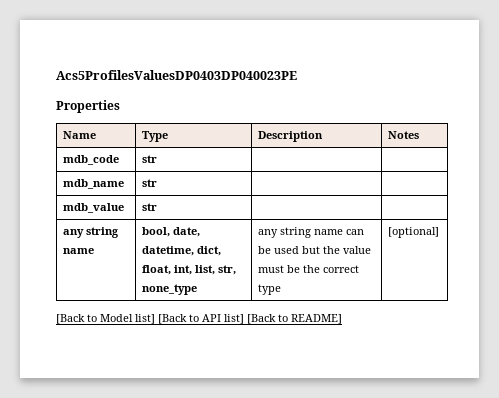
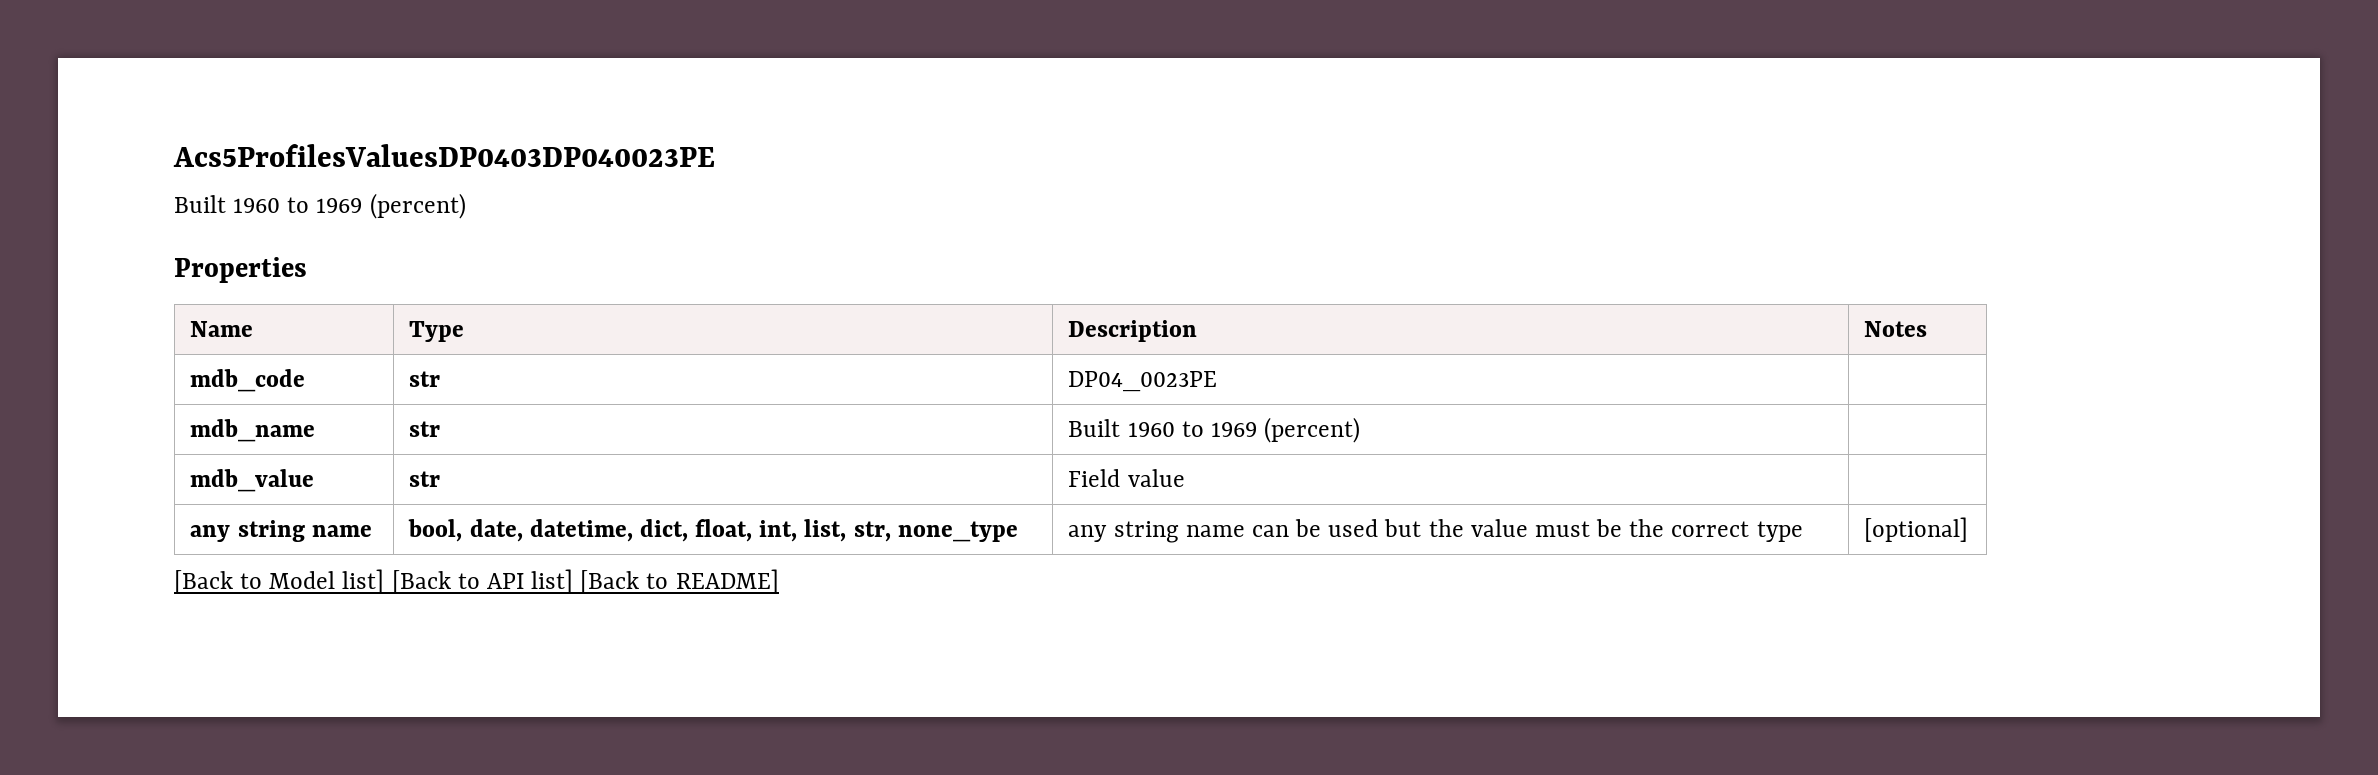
(297, 75) none -> [174,193,466,219] // Built 1960 to 1969 (percent)
(157, 159) none -> [1068,371,1218,392] DP04_0023PE
(157, 183) none -> [1068,417,1361,443] Built 1960 to 1969 (percent)
(157, 207) none -> [1068,469,1185,487] Field value

